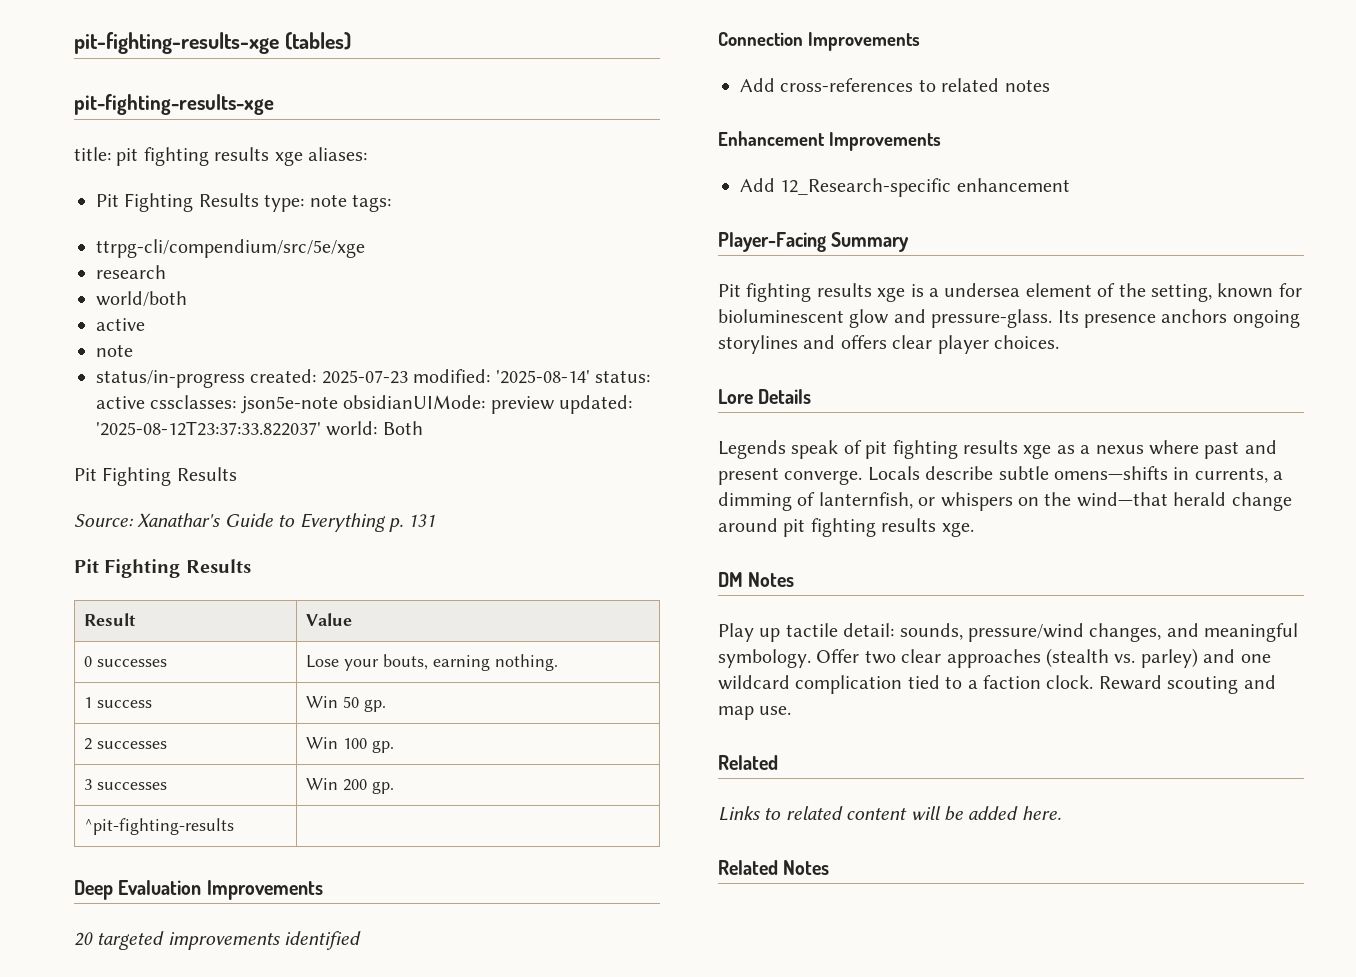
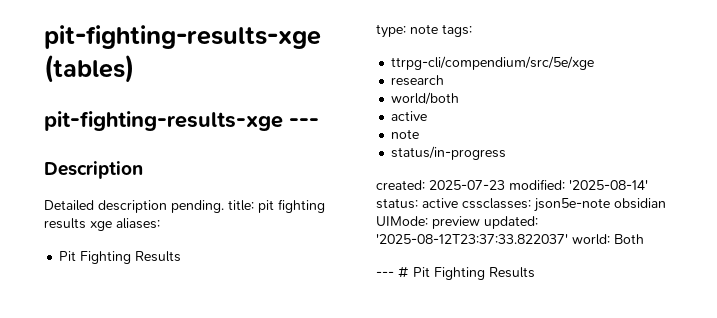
(274, 104) // -> [289,118,319,127] [44,161,143,179] [44,200,224,213] --- // Description // Detailed description pending.
(259, 200) none -> (182, 256) //
(245, 379) none -> (507, 153) //
[343,395,486,409] obsidianUIMode: -> [614,198,666,209] [376,216,428,226] obsidian UIMode:
[74,467,237,486] [74,513,436,532] [74,559,251,578] [83,613,136,626] [305,613,352,626] [83,656,167,667] [305,654,558,671] [83,697,152,708] [305,696,386,712] [83,738,167,750] [305,737,394,753] [83,779,167,790] [305,778,394,794] [83,818,234,835] [74,880,323,900] [74,931,362,950] [718,32,920,51] [740,78,1050,92] [718,131,941,151] [740,178,1070,197] [718,232,910,252] [718,283,1302,302] [718,309,1300,328] [718,335,1059,354] [718,389,812,404] [718,440,1277,459] [718,466,1284,485] [718,492,1292,511] [718,518,974,537] [718,572,795,587] [718,623,1299,642] [718,648,1271,668] [718,675,1276,694] [718,706,792,720] [718,755,778,770] [718,806,1061,821] [718,860,830,875] Pit Fighting Results // Source: Xanathar's Guide to Everything p. 131 // Pit Fighting Results // Result | Value // 0 successes | Lose your bouts, earning nothing. // 1 success | Win 50 gp. // 2 successes | Win 100 gp. // 3 successes | Win 200 gp. // ^pit-fighting-results | // Deep Evaluation Improvements // 20 targeted improvements identified // Connection Improvements // Add cross-references to related notes // Enhancement Improvements // Add 12_Research-specific enhancement // Player-Facing Summary // Pit fighting results xge is a undersea element of the setting, known for bioluminescent glow and pressure-glass. Its presence anchors ongoing storylines and offers clear player choices. // Lore Details // Legends speak of pit fighting results xge as a nexus where past and present converge. Locals describe subtle omens—shifts in currents, a dimming of lanternfish, or whispers on the wind—that herald change around pit fighting results xge. // DM Notes // Play up tactile detail: sounds, pressure/wind changes, and meaningful symbology. Offer two clear approaches (stealth vs. parley) and one wildcard complication tied to a faction clock. Reward scouting and map use. // Related // Links to related content will be added here. // Related Notes -> [376,266,535,280] --- # Pit Fighting Results

